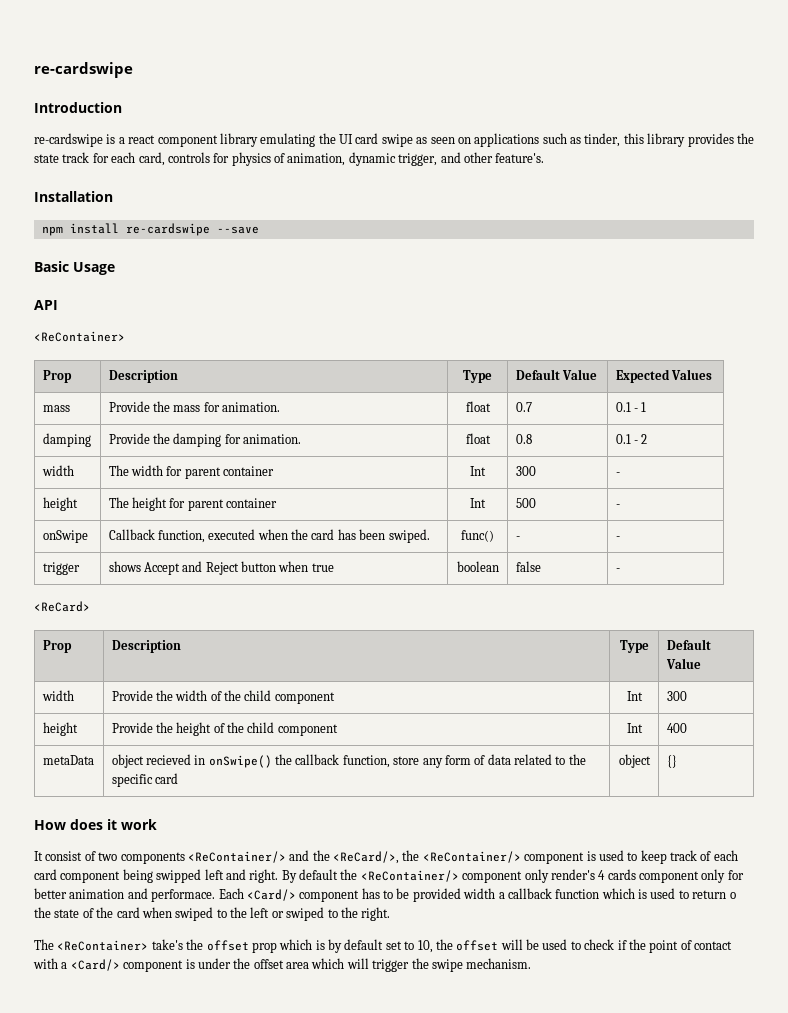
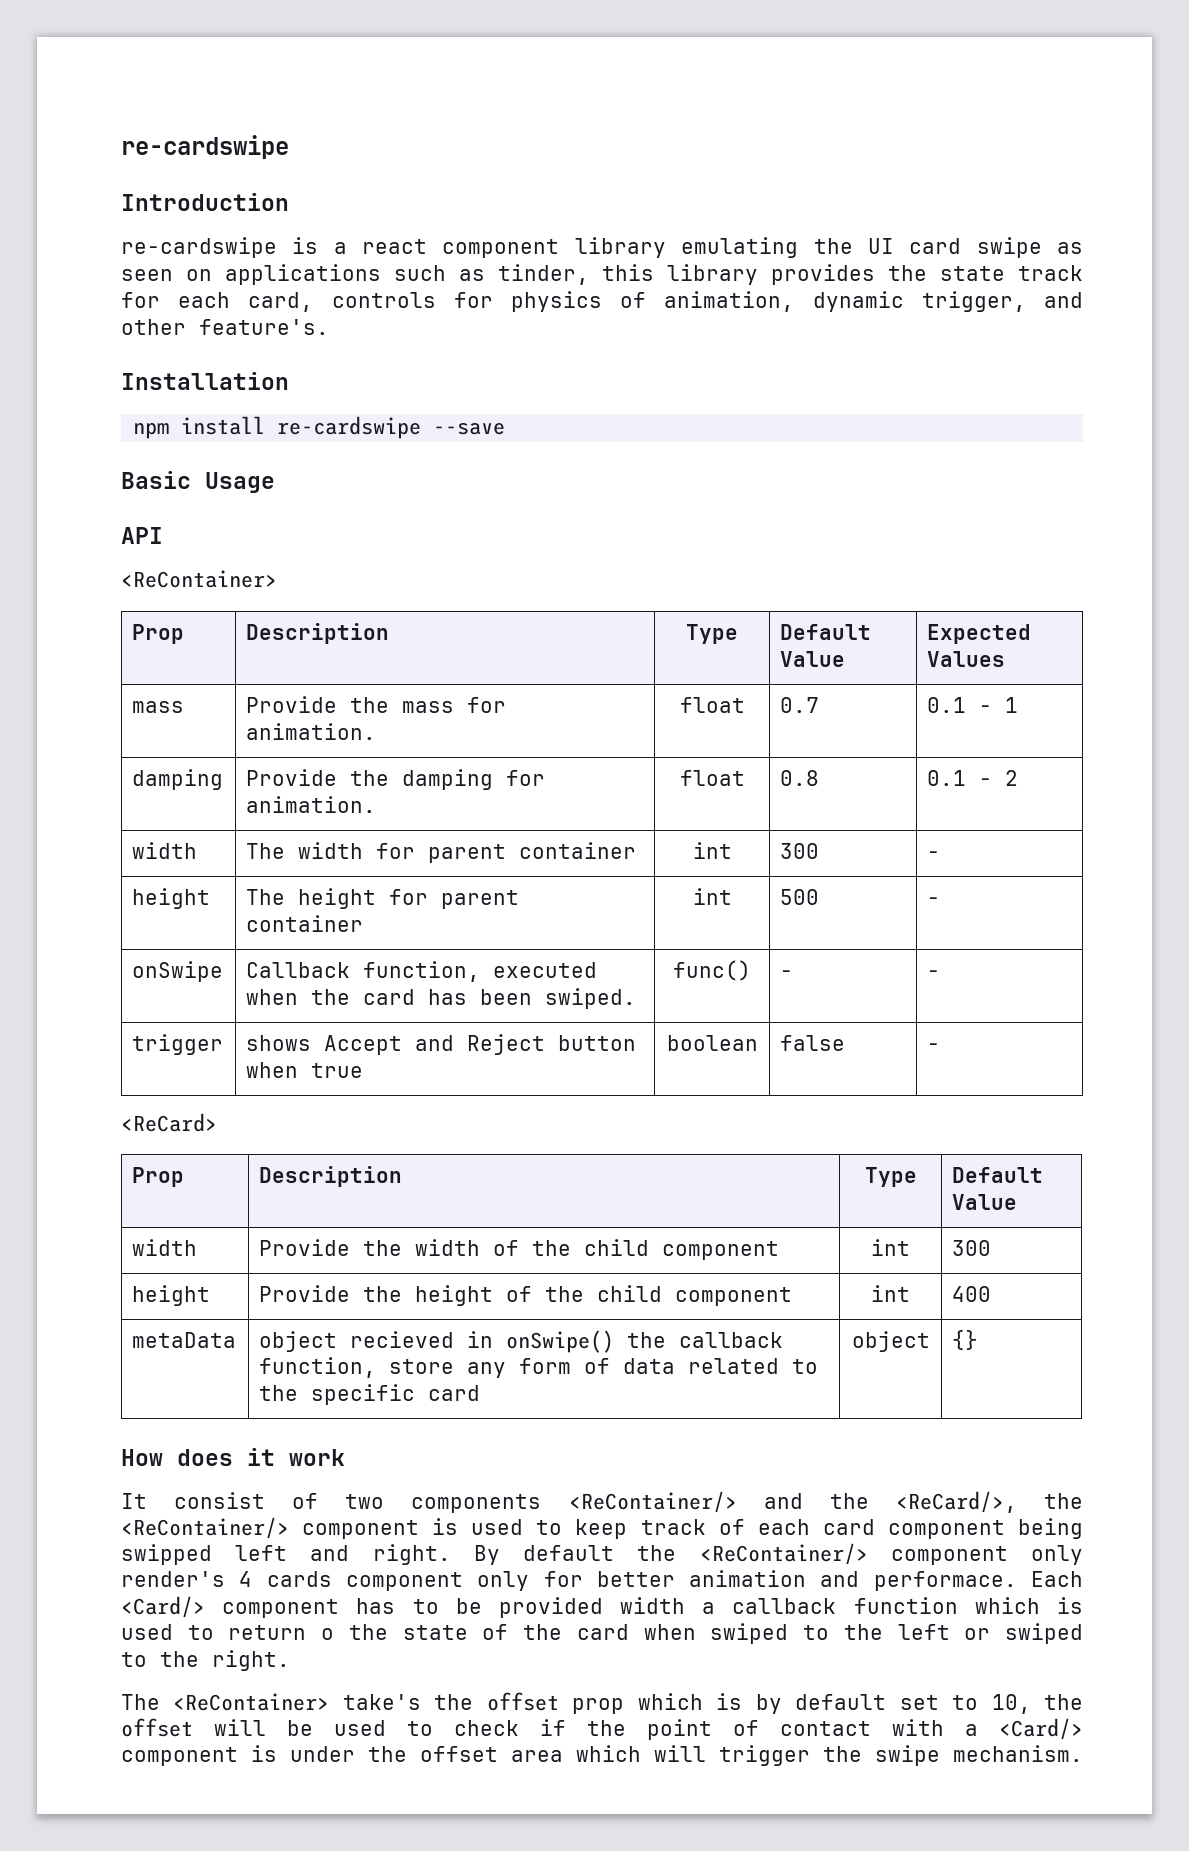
[470,466,486,476] Int -> [692,842,732,859] int
[470,498,486,508] Int -> [692,888,732,905] int
[626,691,643,701] Int -> [871,1239,910,1256] int
[626,723,643,733] Int -> [871,1285,910,1302] int

